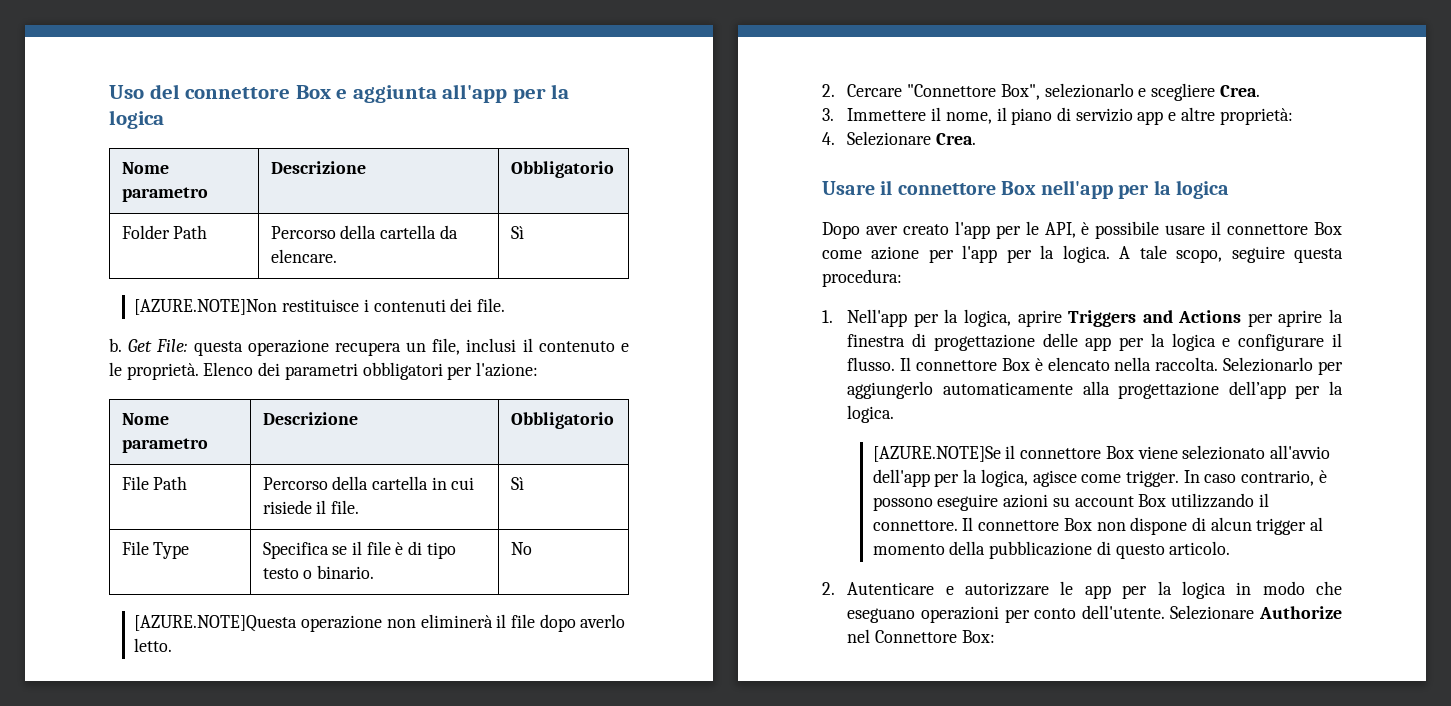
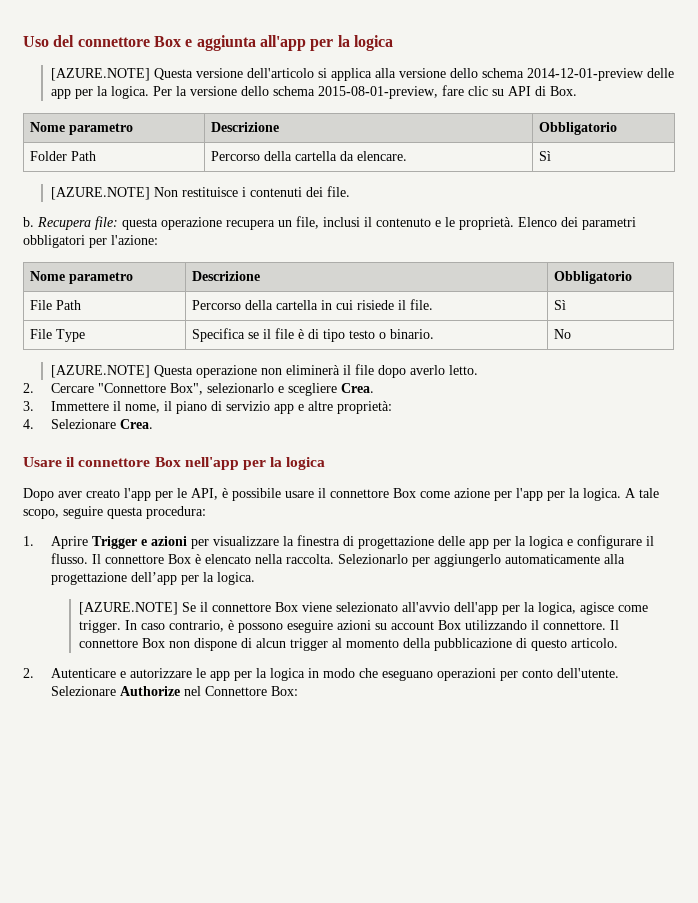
(164, 119) none -> [50,68,674,81] [50,85,577,99] // [AZURE.NOTE] Questa versione dell'articolo si applica alla versione dello schema 2014-12-01-preview delle app per la logica. Per la versione dello schema 2015-08-01-preview, fare clic su API di Box.
[134,299,278,315] [AZURE.NOTE]Non -> [50,187,178,200] [AZURE.NOTE] Non
[128,339,188,352] Get File: -> [37,216,118,230] Recupera file:
[134,615,298,632] [AZURE.NOTE]Questa -> [50,365,193,378] [AZURE.NOTE] Questa
[847,309,1323,327] Nell'app per la logica, aprire Triggers and Actions per aprire -> [50,536,279,549] Aprire Trigger e azioni per visualizzare
[872,446,1001,462] [AZURE.NOTE]Se -> [78,602,196,615] [AZURE.NOTE] Se

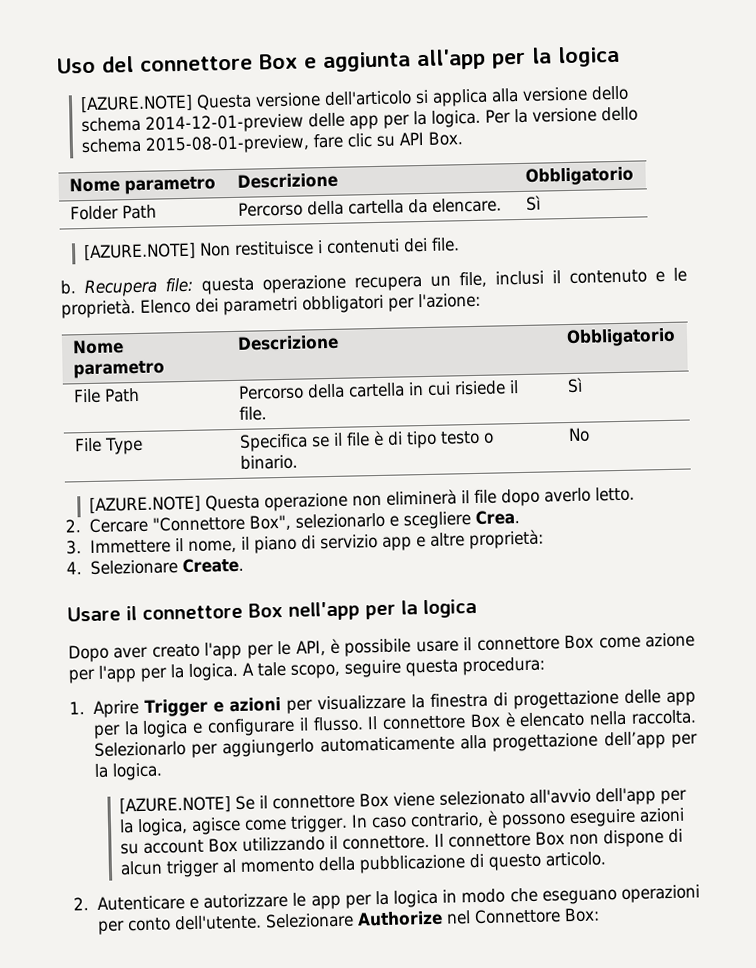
[534,86,546,96] di -> (424, 138) none
[119,419,153,429] Crea. -> [181,557,244,574] Create.

